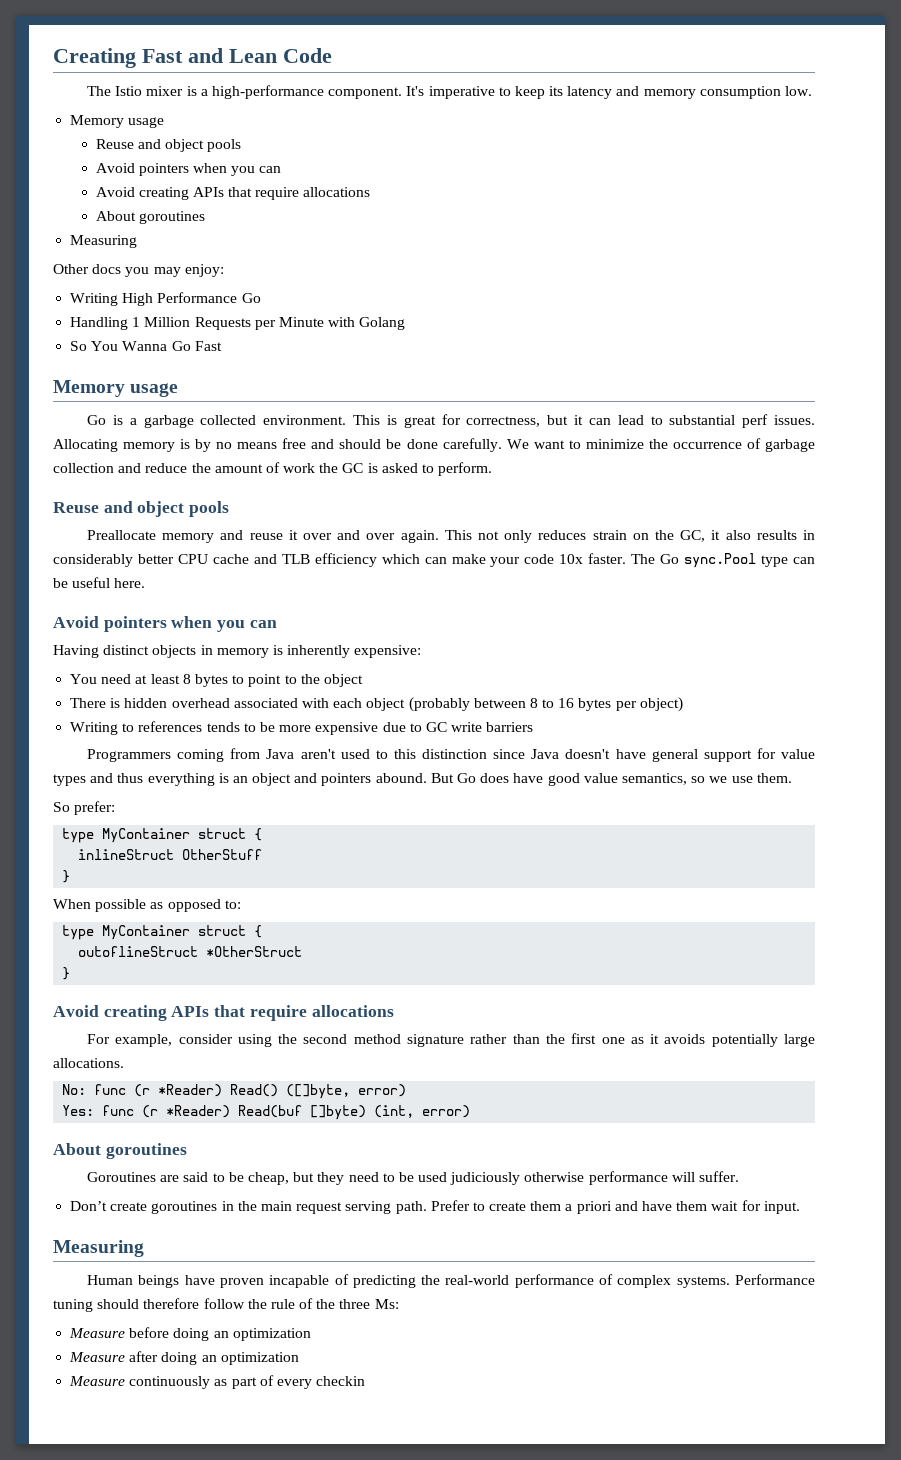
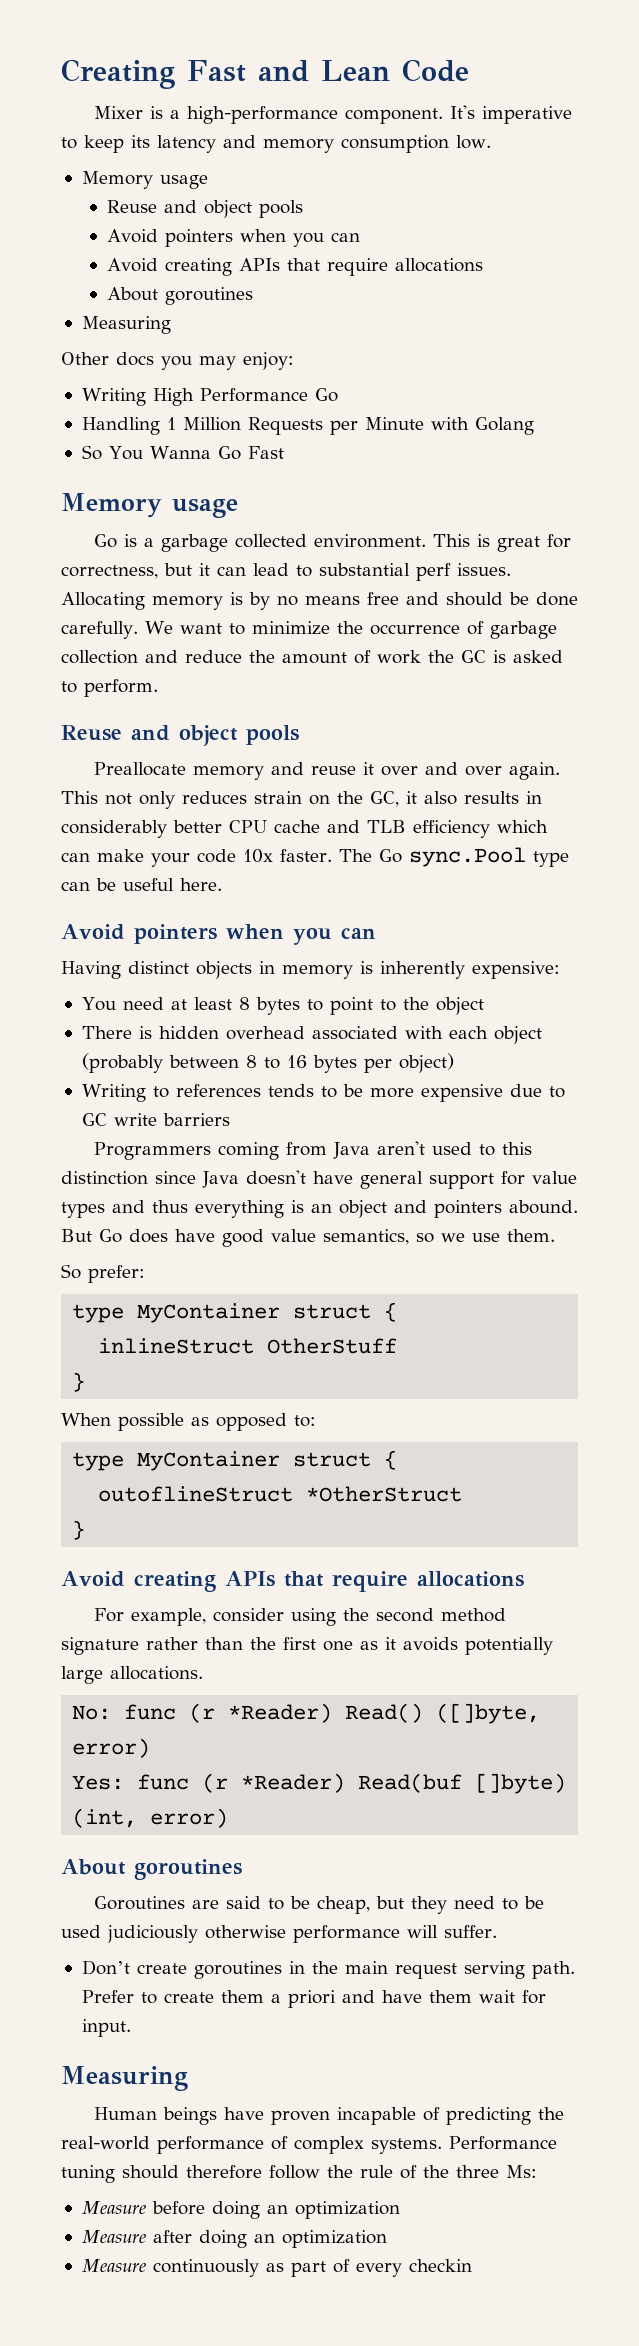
[87,86,184,96] The Istio mixer -> [94,106,144,119] Mixer

